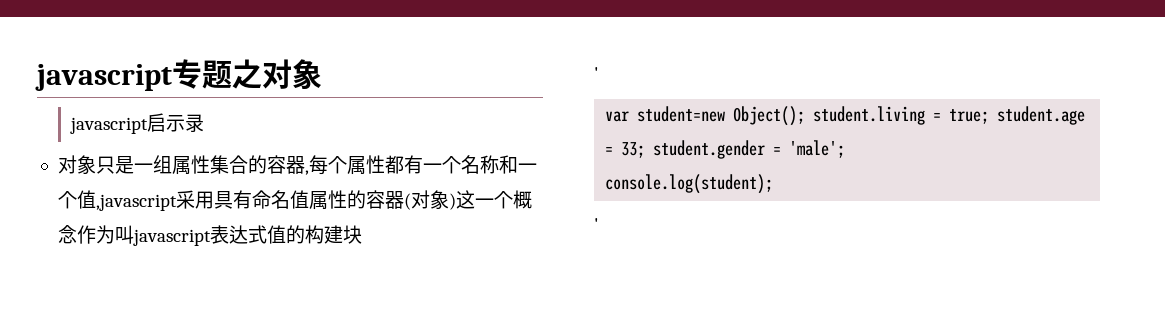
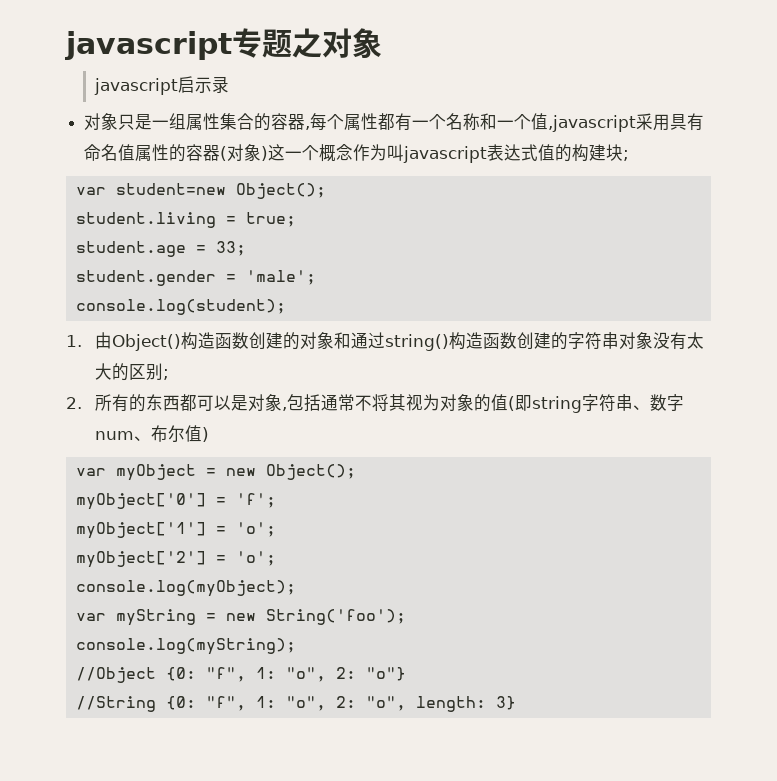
[594,67,599,80] // ' -> [623,150,630,161] ;
(806, 116) none -> (326, 191) //
(990, 116) none -> (296, 219) //
(646, 150) none -> (246, 248) //
[594,218,599,231] ' -> [66,332,704,351] [94,363,169,381] [66,394,684,413] [94,425,209,442] [75,464,356,481] [75,493,276,510] [75,522,276,539] [75,551,276,568] [75,580,296,597] [75,609,406,626] [75,638,296,655] [75,667,406,683] [75,696,516,712] 1.由Object()构造函数创建的对象和通过string()构造函数创建的字符串对象没有太大的区别; // 2.所有的东西都可以是对象,包括通常不将其视为对象的值(即string字符串、数字num、布尔值) // var myObject = new Object(); // myObject['0'] = 'f'; // myObject['1'] = 'o'; // myObject['2'] = 'o'; // console.log(myObject); // var myString = new String('foo'); // console.log(myString); // //Object {0: "f", 1: "o", 2: "o"} // //String {0: "f", 1: "o", 2: "o", length: 3}

